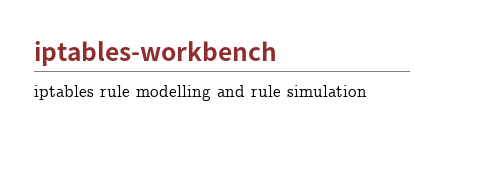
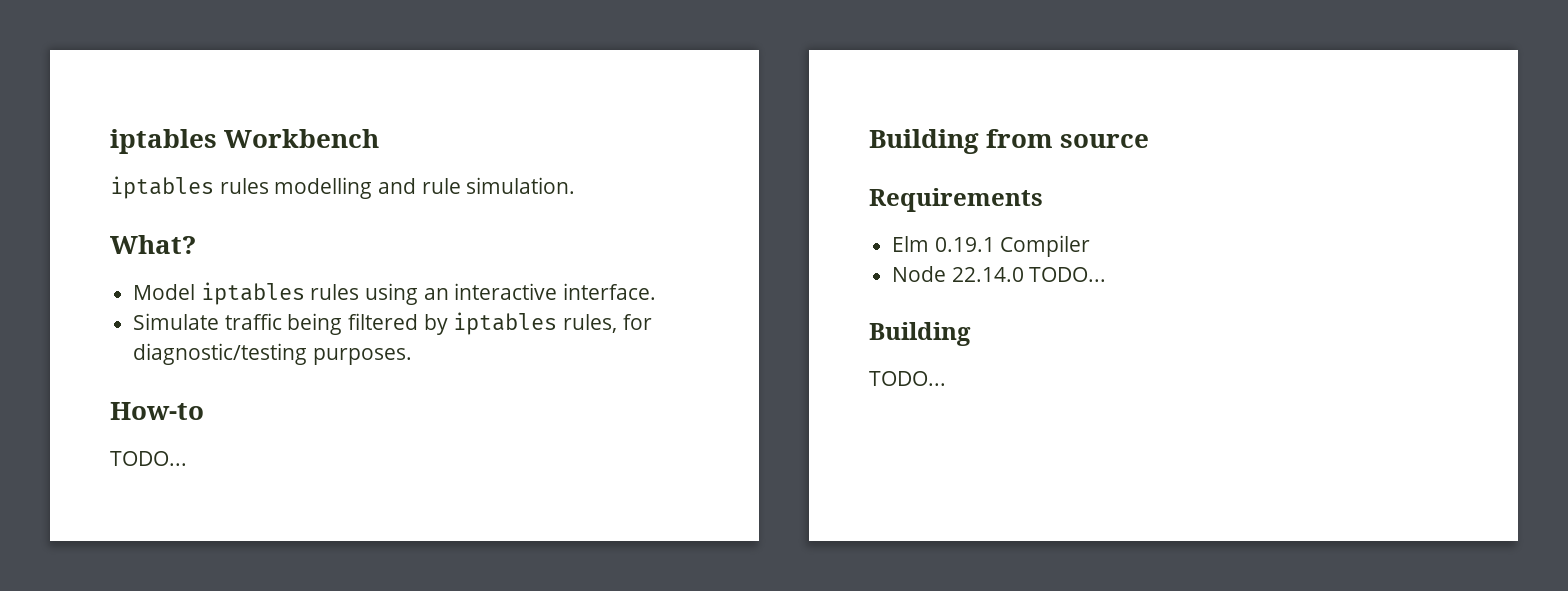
[34,41,277,66] [34,85,130,100] iptables-workbench // iptables rule -> [110,129,380,154] [110,176,269,199] iptables Workbench // iptables rules
[287,85,367,97] simulation -> [466,177,576,194] [110,235,196,254] [133,282,657,305] [133,312,652,335] [133,343,412,365] [110,402,204,420] [110,451,187,466] [869,129,1150,154] [869,188,1043,212] [892,235,1091,257] [892,266,1107,282] [869,322,971,346] [869,371,946,386] simulation. // What? // Model iptables rules using an interactive interface. // Simulate traffic being filtered by iptables rules, for diagnostic/testing purposes. // How-to // TODO... // Building from source // Requirements // Elm 0.19.1 Compiler // Node 22.14.0 TODO... // Building // TODO...

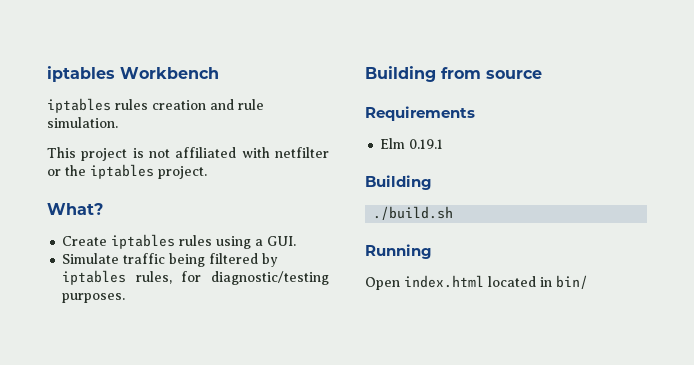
[274,177,373,199] modelling -> [152,100,206,110] creation
(576, 185) none -> [47,147,329,161] [47,164,207,179] // This project is not affiliated with netfilter or the iptables project.
[133,284,196,300] Model -> [62,236,108,246] Create
[423,283,657,300] an interactive interface. -> [255,236,297,246] a GUI.
[110,402,204,420] [110,451,187,466] // How-to // TODO... -> (126, 298) none
[1000,235,1091,257] [892,266,1107,282] [869,322,971,346] [869,371,946,386] Compiler // Node 22.14.0 TODO... // Building // TODO... -> [365,175,432,190] [373,206,454,220] [365,244,432,259] [365,275,588,290] // Building // ./build.sh // Running // Open index.html located in bin/

